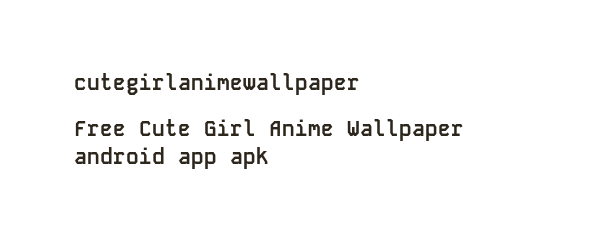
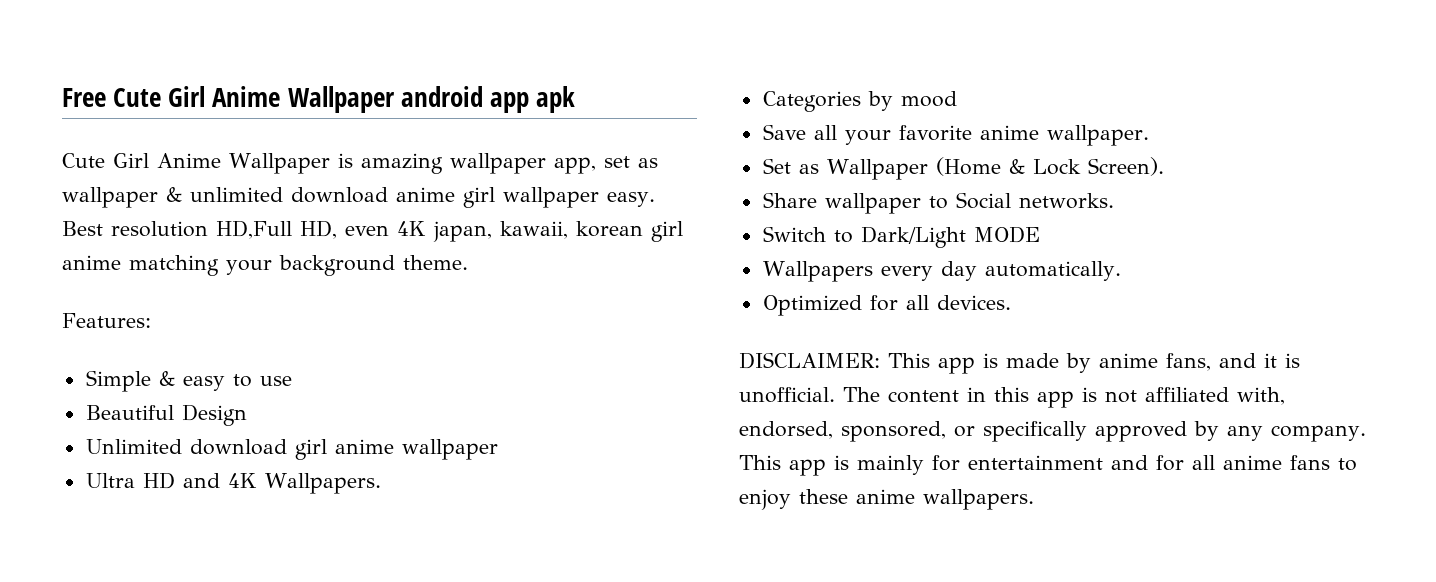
[74,73,360,95] cutegirlanimewallpaper // -> (62, 97) none
(269, 158) none -> [62,153,658,174] [62,187,655,208] [62,220,683,242] [62,255,468,276] [62,313,151,328] [85,370,292,392] [85,404,247,426] [85,439,498,460] [85,472,381,494] [762,91,957,112] [762,124,1149,146] [762,157,1164,180] [762,192,1114,214] [762,226,1040,248] [762,261,1121,282] [762,295,1011,316] [739,352,1300,374] [739,387,1285,408] [739,421,1366,442] [739,455,1357,476] [739,489,1034,510] // Cute Girl Anime Wallpaper is amazing wallpaper app, set as wallpaper & unlimited download anime girl wallpaper easy. Best resolution HD,Full HD, even 4K japan, kawaii, korean girl anime matching your background theme. // Features: // Simple & easy to use // Beautiful Design // Unlimited download girl anime wallpaper // Ultra HD and 4K Wallpapers. // Categories by mood // Save all your favorite anime wallpaper. // Set as Wallpaper (Home & Lock Screen). // Share wallpaper to Social networks. // Switch to Dark/Light MODE // Wallpapers every day automatically. // Optimized for all devices. // DISCLAIMER: This app is made by anime fans, and it is unofficial. The content in this app is not affiliated with, endorsed, sponsored, or specifically approved by any company. This app is mainly for entertainment and for all anime fans to enjoy these anime wallpapers.

